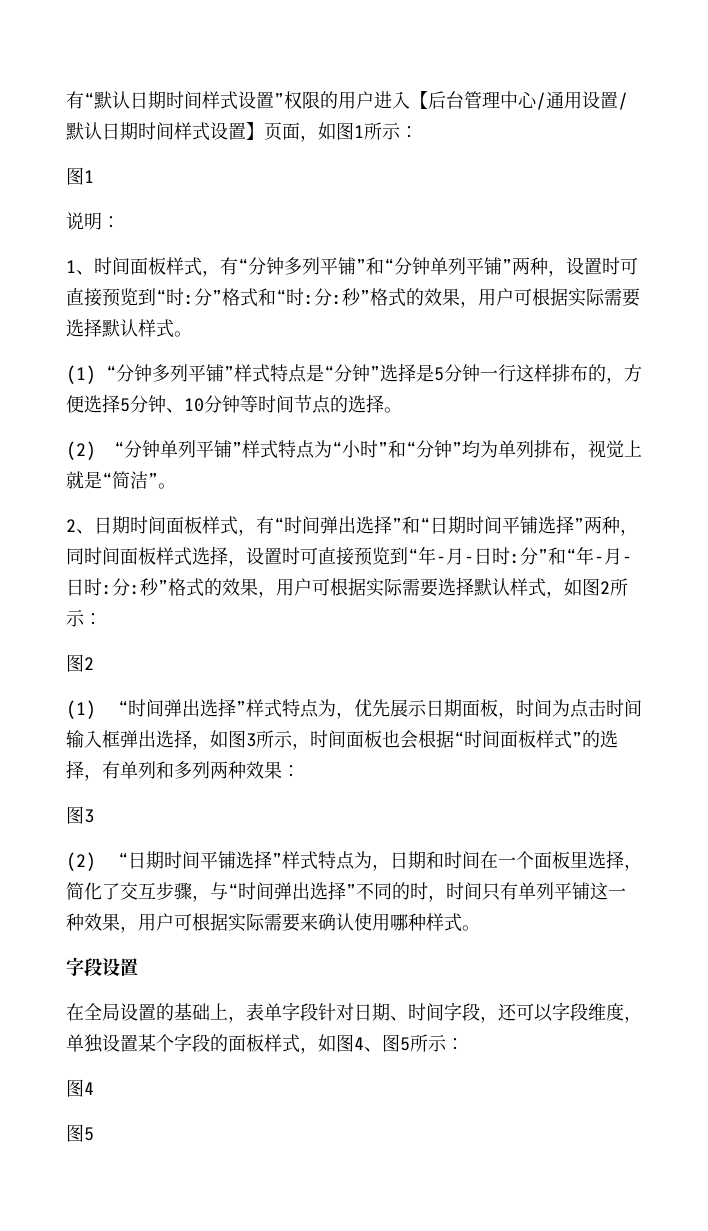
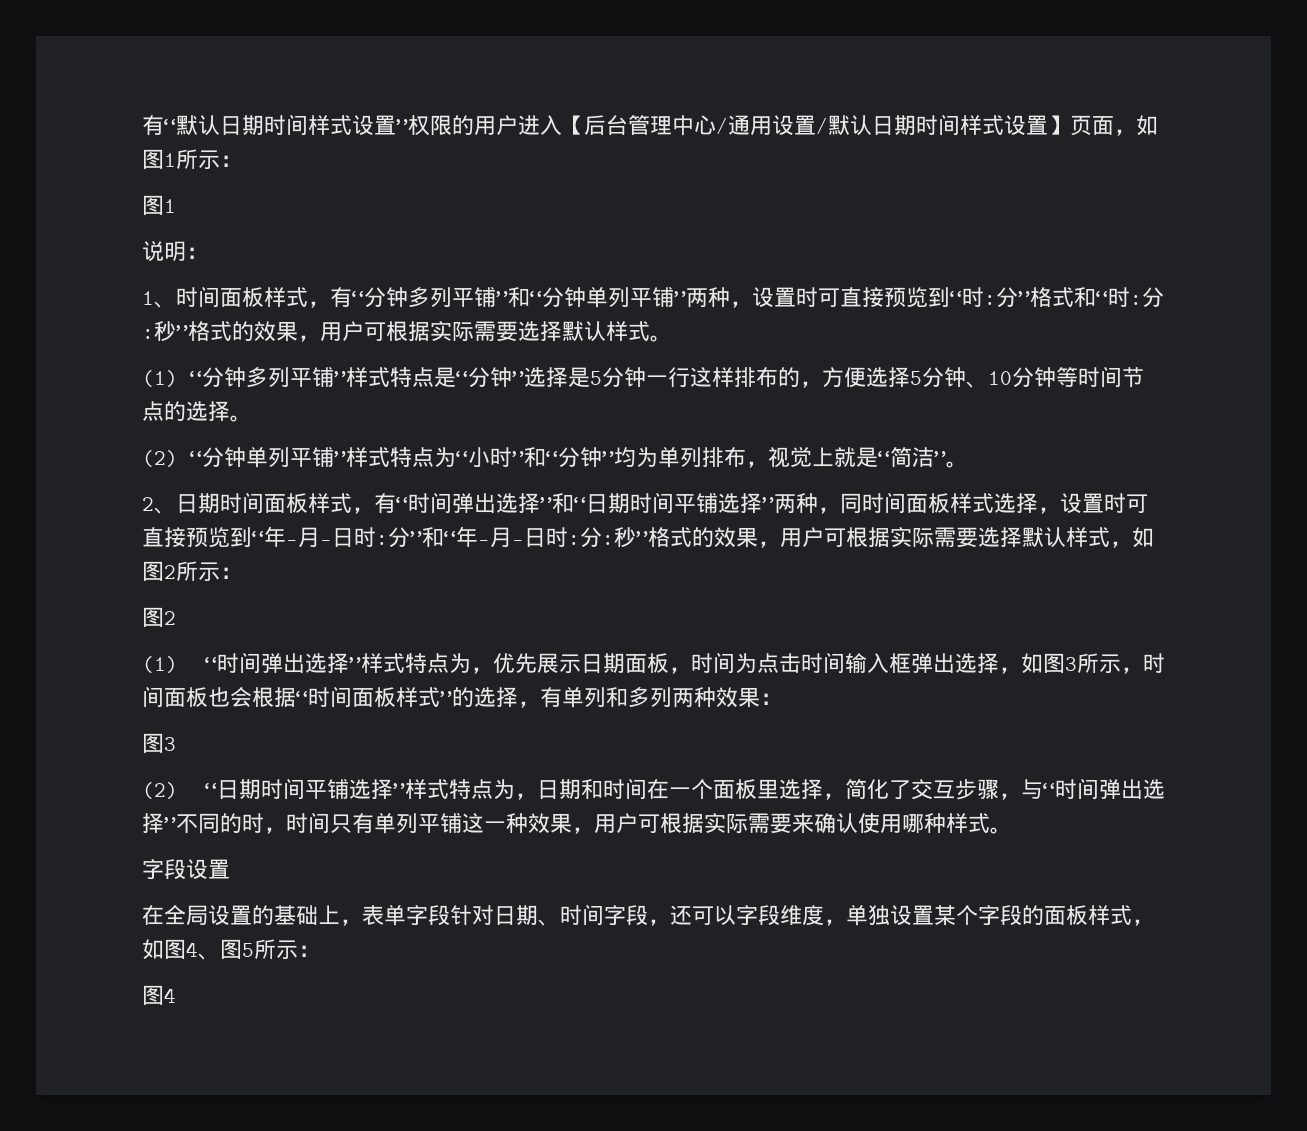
[66,1124,94,1142] // 图5 -> (176, 995) none

